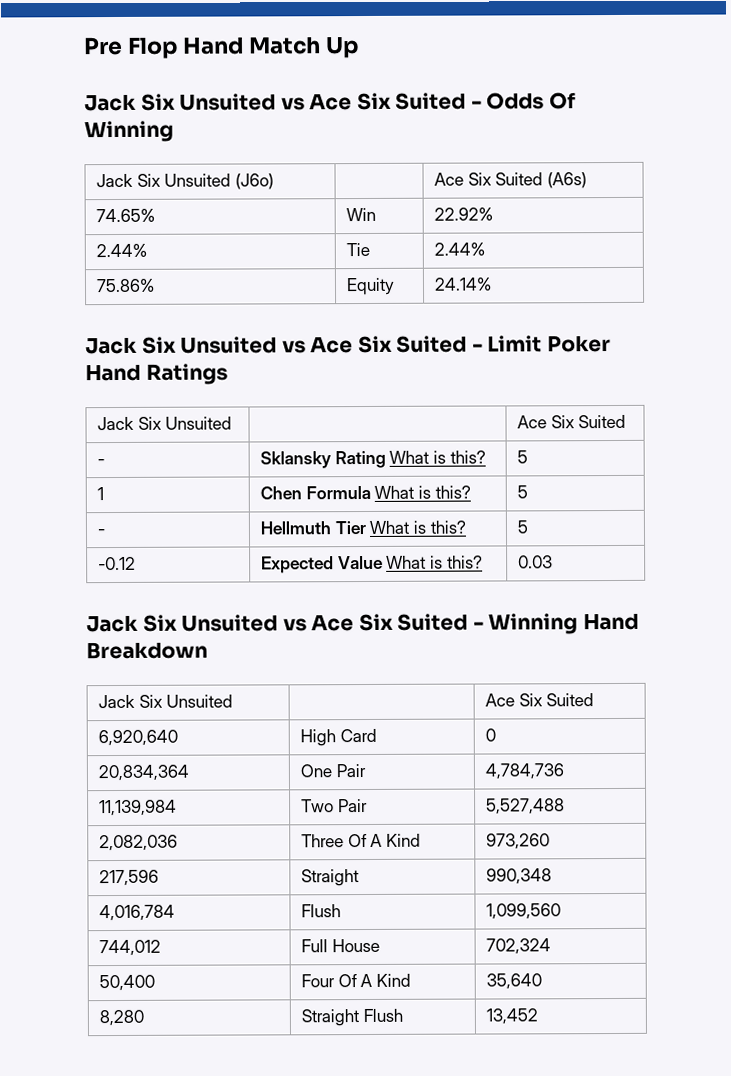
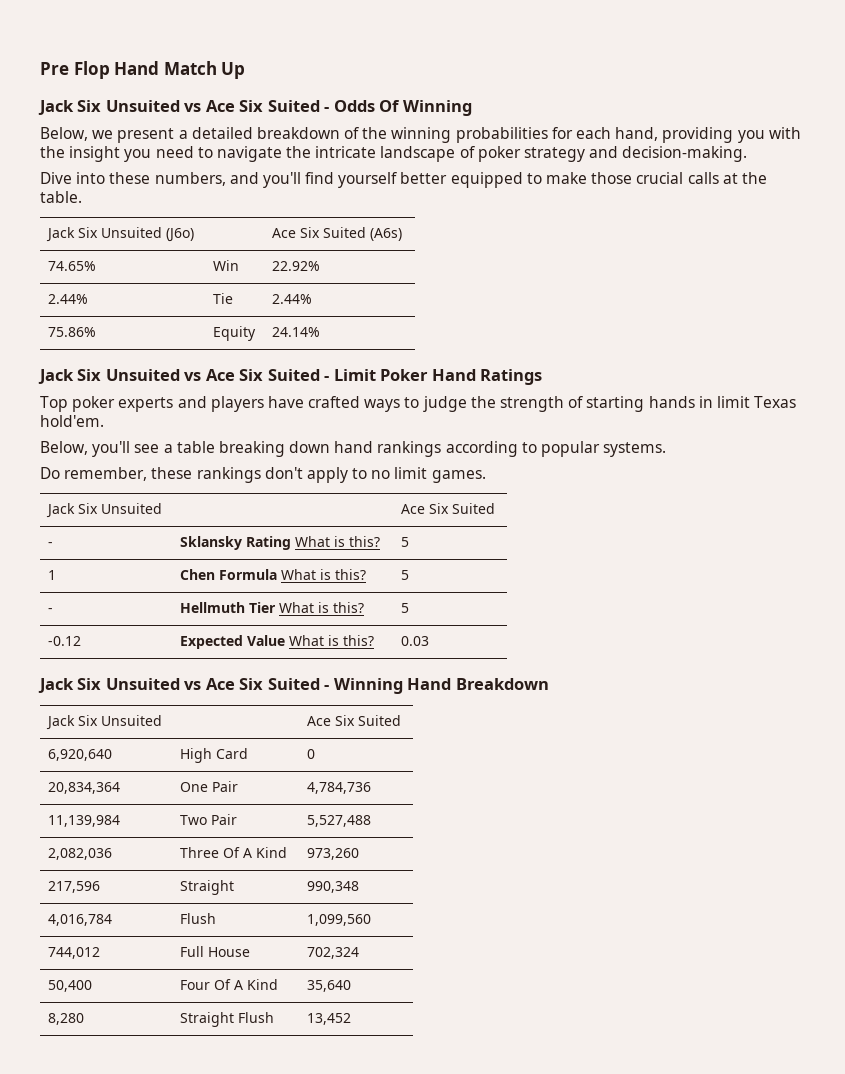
(174, 131) none -> [40,127,801,143] [40,146,748,162] [40,172,767,188] [40,191,82,203] // Below, we present a detailed breakdown of the winning probabilities for each hand, providing you with the insight you need to navigate the intricate landscape of poker strategy and decision-making. // Dive into these numbers, and you'll find yourself better equipped to make those crucial calls at the table.
(228, 374) none -> [40,396,797,412] [40,415,104,427] [40,441,667,457] [40,467,486,483] // Top poker experts and players have crafted ways to judge the strength of starting hands in limit Texas hold'em. // Below, you'll see a table breaking down hand rankings according to popular systems. // Do remember, these rankings don't apply to no limit games.

